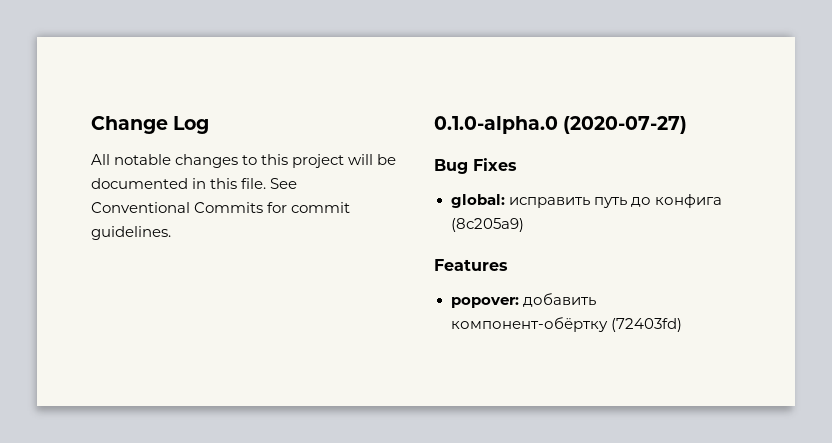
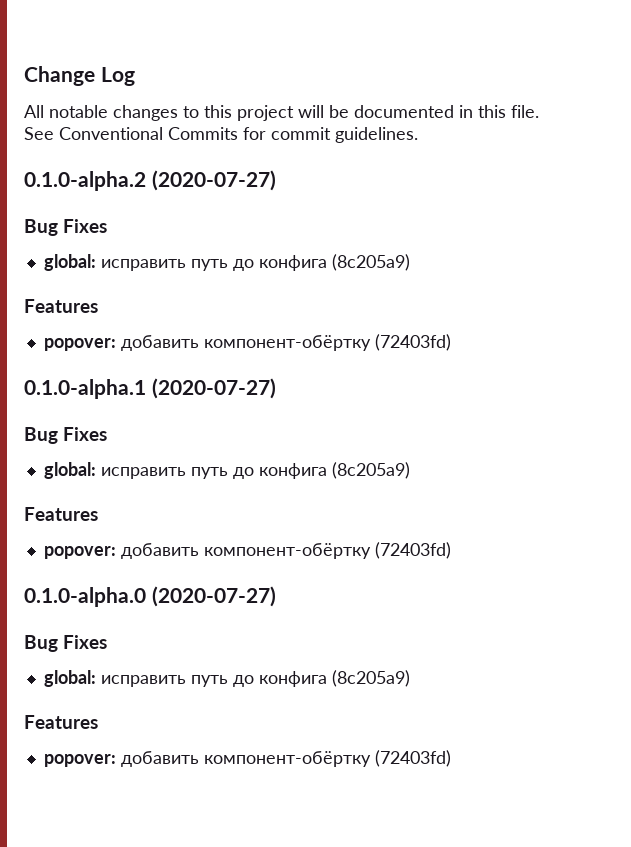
(171, 233) none -> [24,170,276,191] [24,219,108,236] [43,254,410,271] [24,299,98,313] [43,334,451,351] [24,378,276,399] [24,427,108,444] [43,462,410,479] [24,507,98,521] [43,542,451,559] // 0.1.0-alpha.2 (2020-07-27) // Bug Fixes // global: исправить путь до конфига (8c205a9) // Features // popover: добавить компонент-обёртку (72403fd) // 0.1.0-alpha.1 (2020-07-27) // Bug Fixes // global: исправить путь до конфига (8c205a9) // Features // popover: добавить компонент-обёртку (72403fd)

